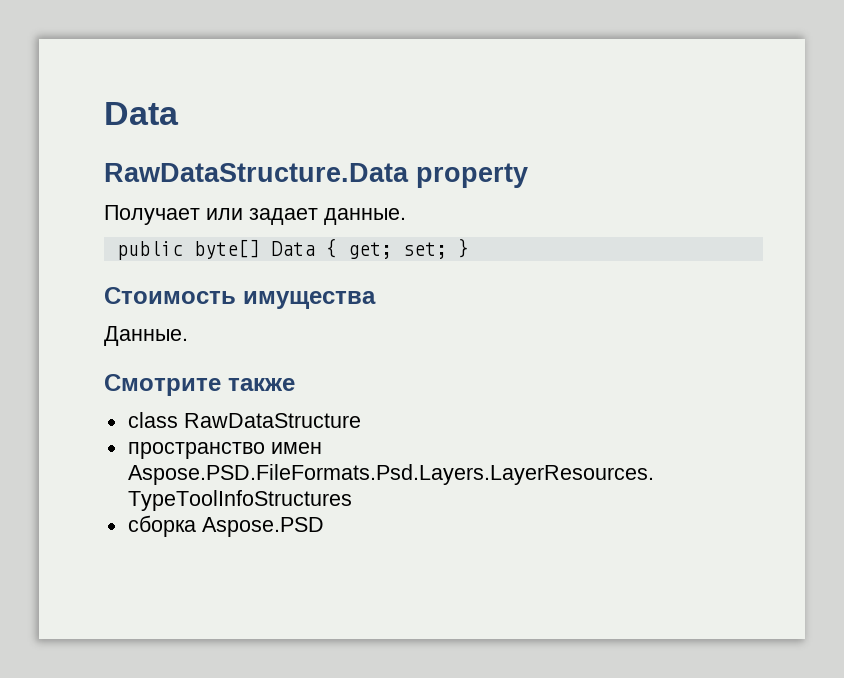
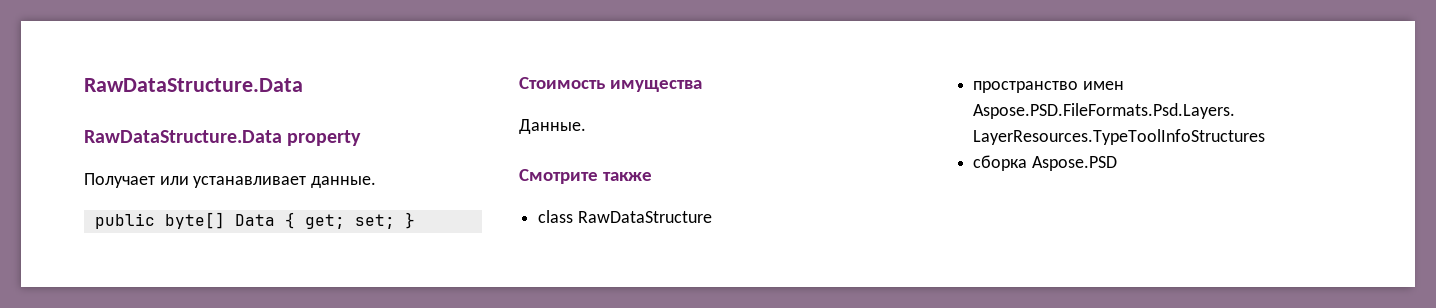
[104,102,179,125] Data -> [84,78,303,92] RawDataStructure.Data
[249,208,318,225] задает -> [193,176,307,188] устанавливает

